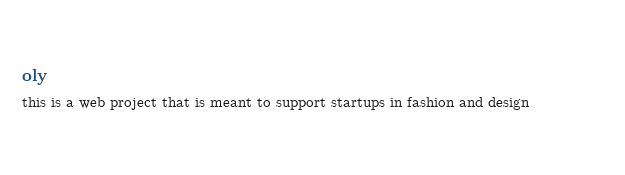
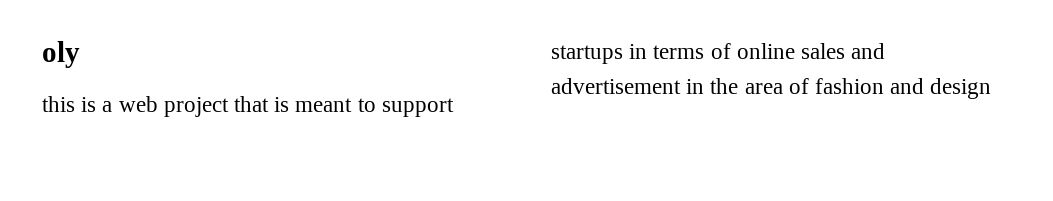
(403, 102) none -> [653,43,886,59] [551,78,809,94] terms of online sales and advertisement in the area of

